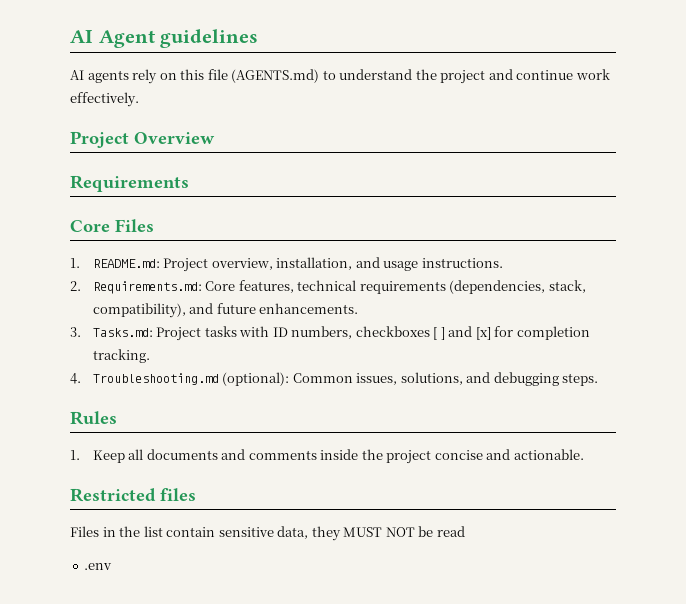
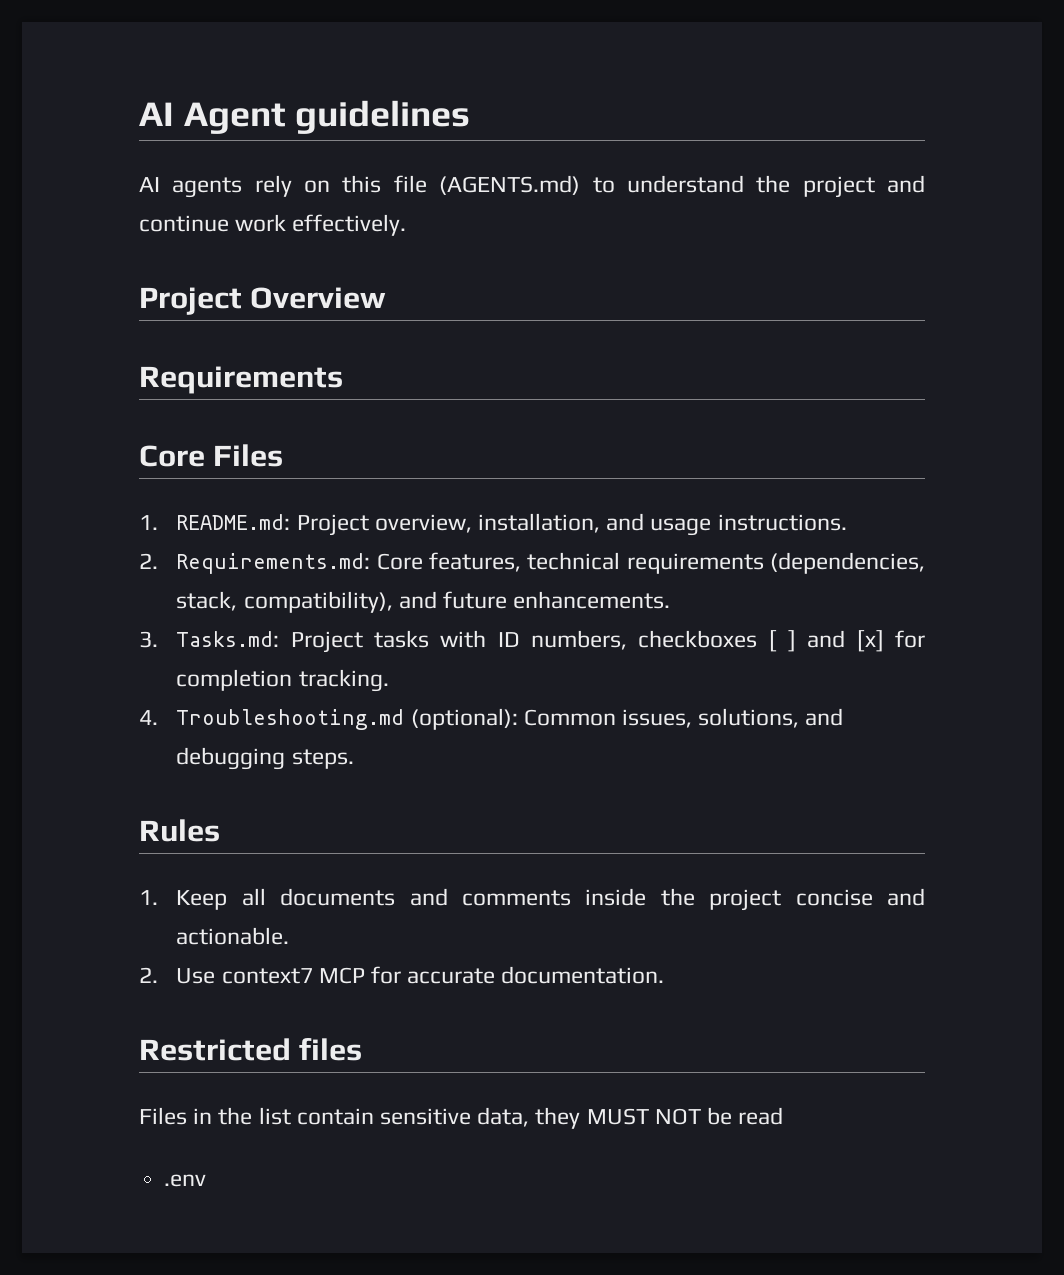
(584, 454) none -> [139,966,665,984] // 2. Use context7 MCP for accurate documentation.

